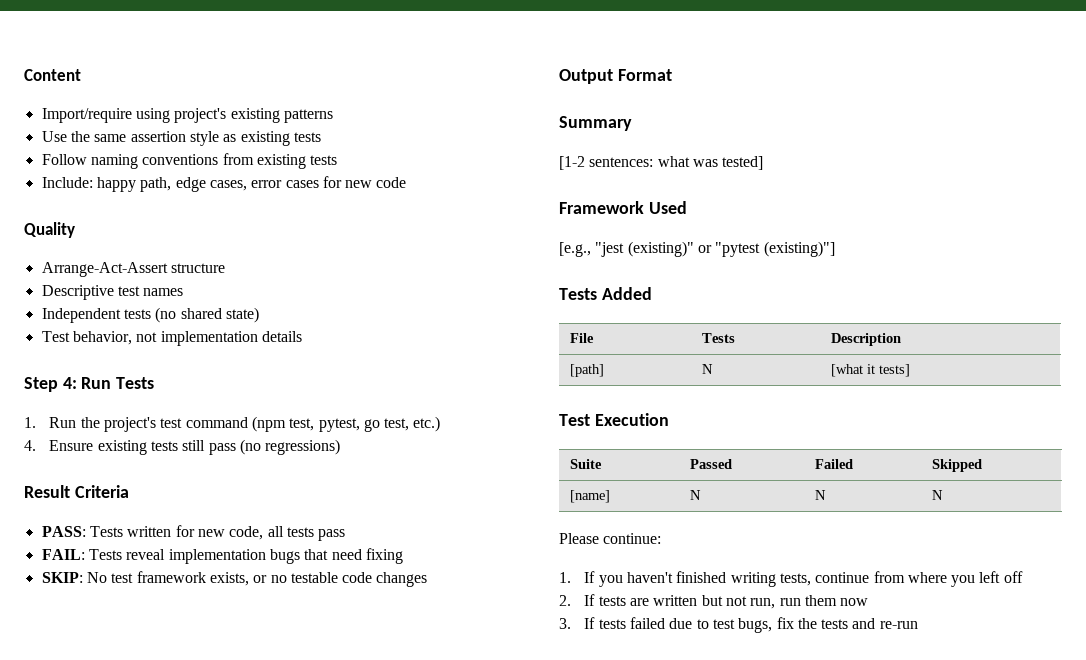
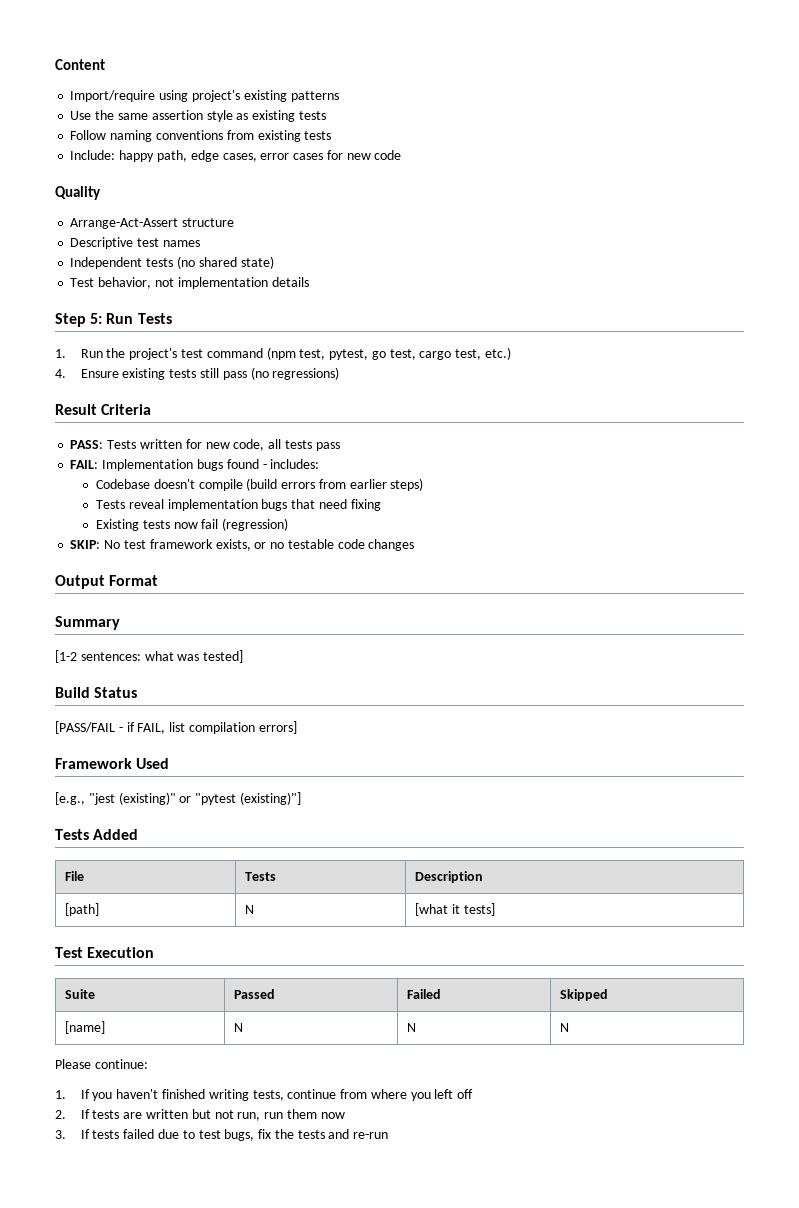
[62,377,77,389] 4: -> [90,313,103,324] 5:
(410, 424) none -> [419,349,482,360] cargo test,
(85, 554) none -> [102,459,320,471] [96,478,424,491] Implementation bugs found - includes: // Codebase doesn't compile (build errors from earlier steps) //
(403, 556) none -> [96,518,289,531] // Existing tests now fail (regression)
(764, 163) none -> [55,687,138,698] [55,721,297,734] // Build Status // [PASS/FAIL - if FAIL, list compilation errors]

